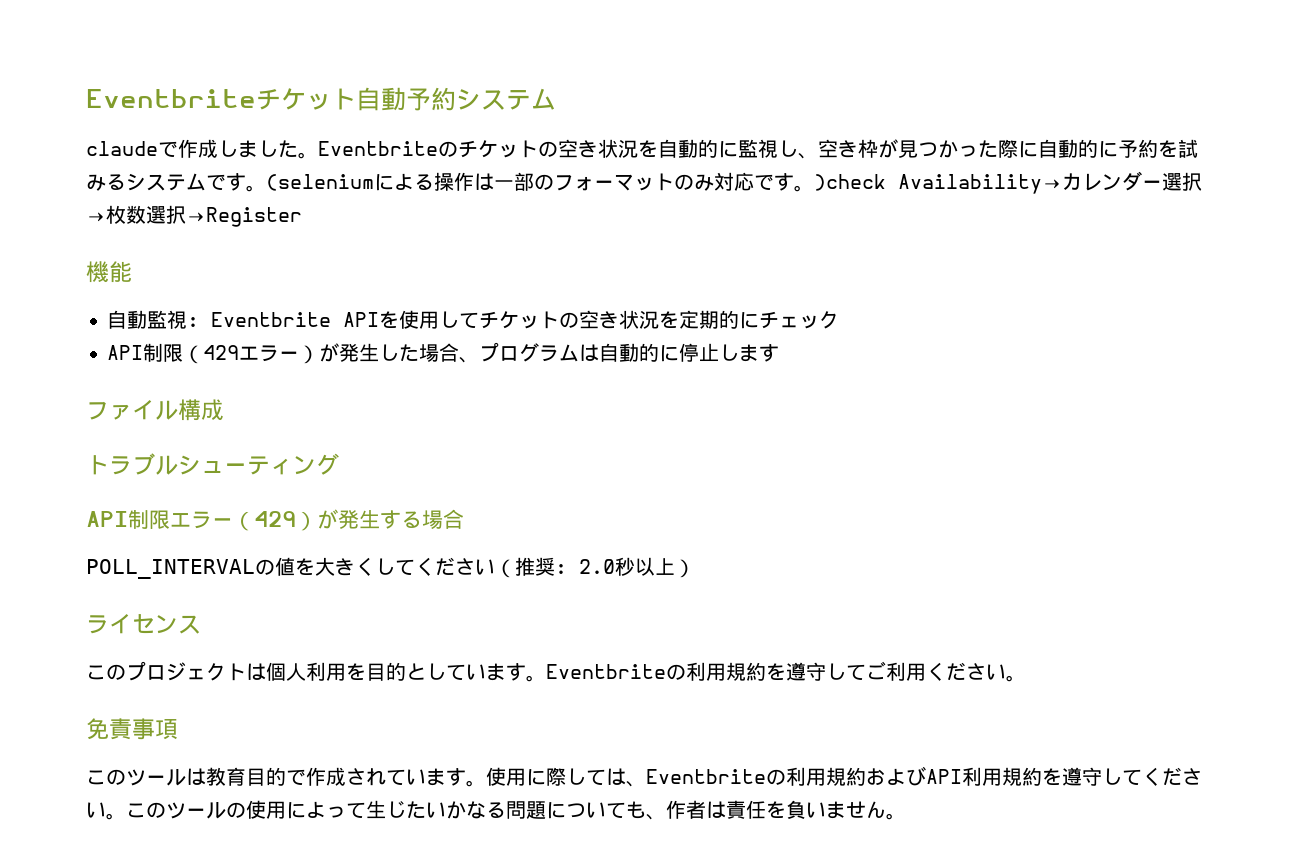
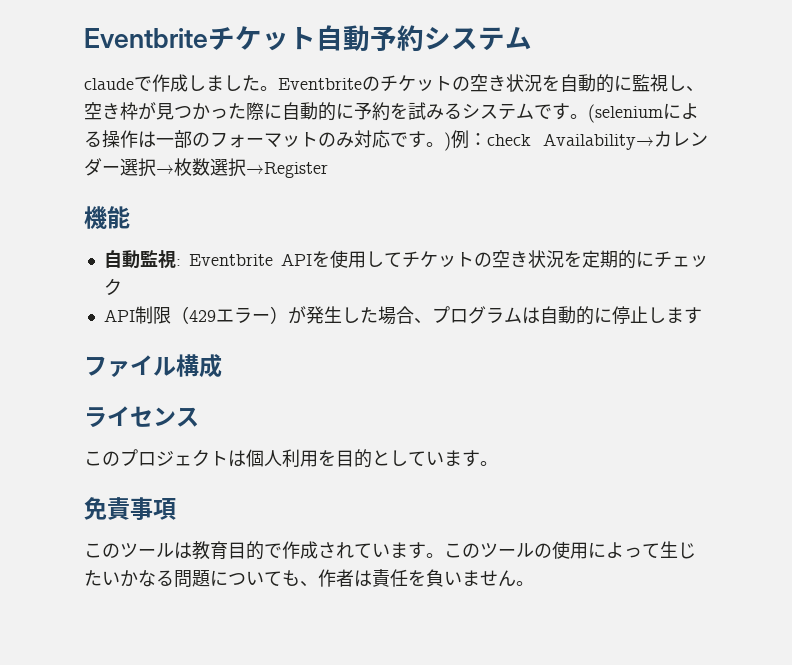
[814,174,886,191] )check -> [444,130,531,151] )例：check
[86,453,339,475] [86,509,464,531] [86,557,695,579] // トラブルシューティング // API制限エラー（429）が発生する場合 // POLL_INTERVALの値を大きくしてください（推奨: 2.0秒以上） -> (222, 366) none
[546,661,1026,682] Eventbriteの利用規約を遵守してご利用ください。 -> (498, 463) none
[486,766,1202,787] [86,802,126,820] 使用に際しては、Eventbriteの利用規約およびAPI利用規約を遵守してください。 -> (444, 555) none

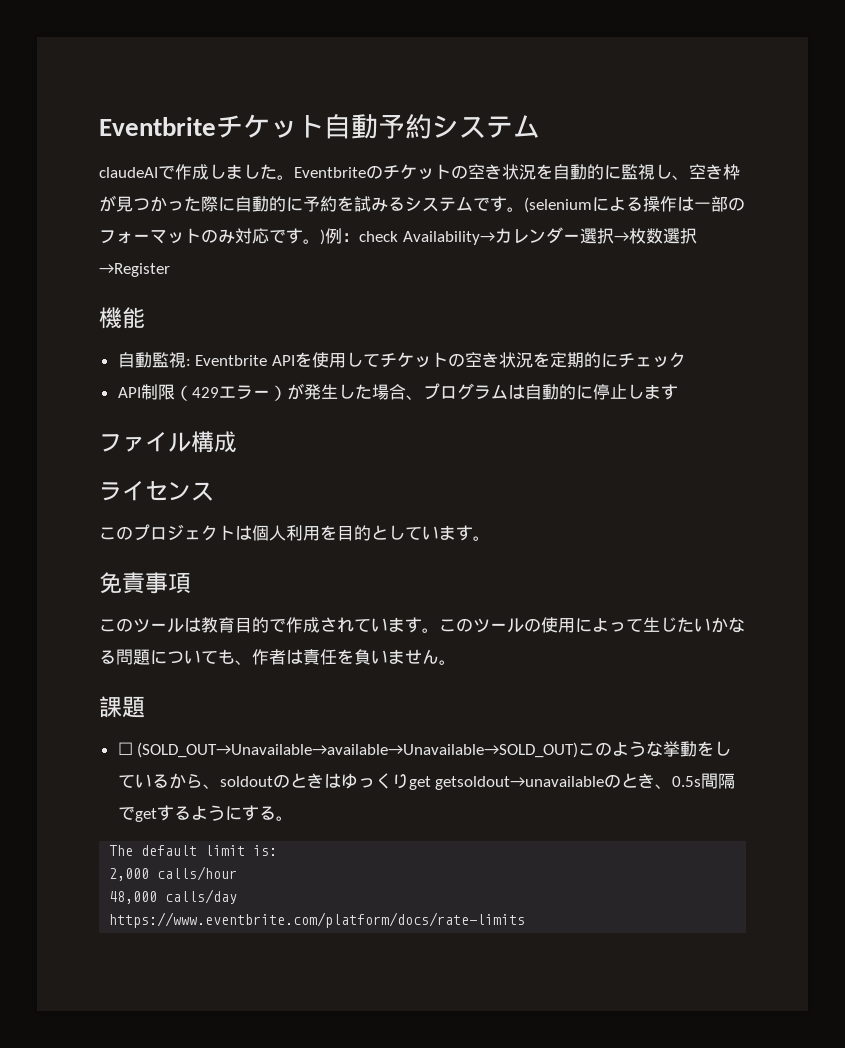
[84,78,134,90] claude -> [99,167,158,178] claudeAI
(534, 583) none -> [99,696,145,718] [117,741,732,758] [117,773,736,790] [117,805,293,822] [109,845,278,856] [109,866,238,881] [109,889,238,904] [109,912,526,928] // 課題 // ☐ (SOLD_OUT→Unavailable→available→Unavailable→SOLD_OUT)このような挙動をしているから、soldoutのときはゆっくりget getsoldout→unavailableのとき、0.5s間隔でgetするようにする。 // The default limit is: // 2,000 calls/hour // 48,000 calls/day // https://www.eventbrite.com/platform/docs/rate-limits

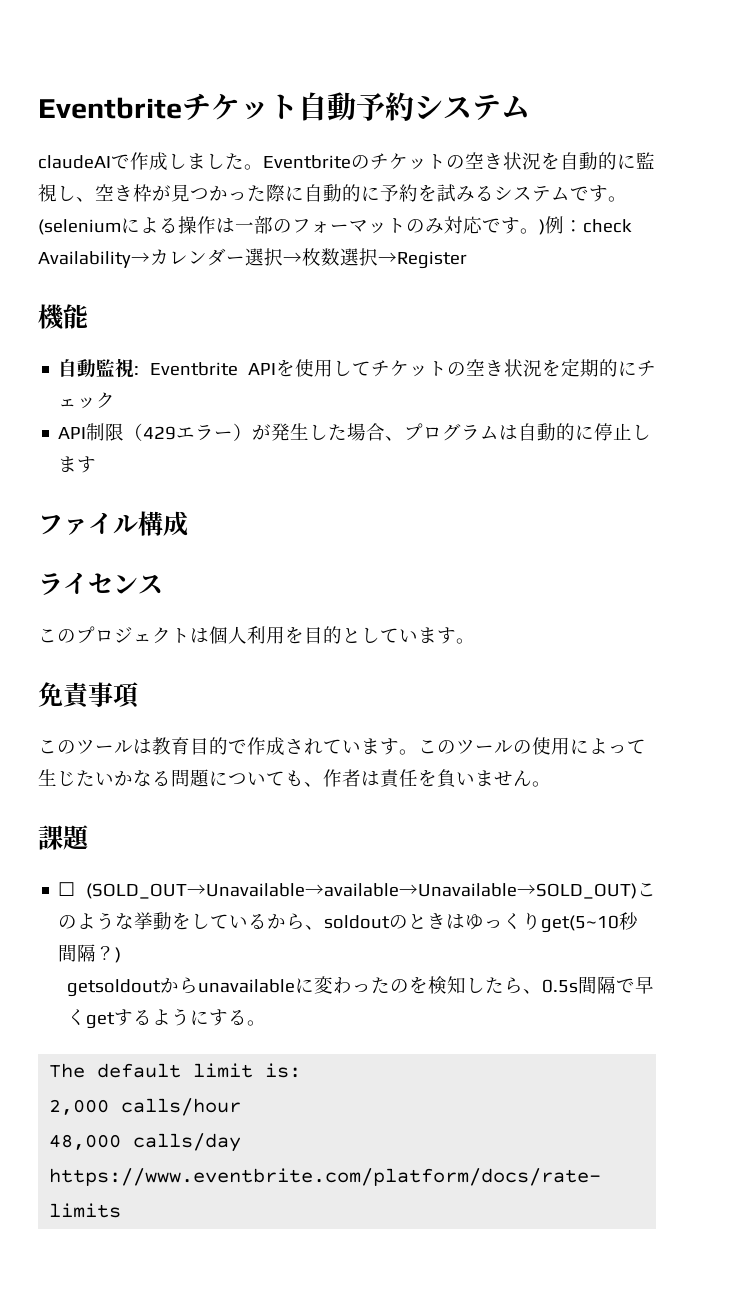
[408,773,656,790] get getsoldout→unavailableのとき -> [541,912,639,933] [58,944,122,963] [67,976,524,997] get(5~10秒間隔？) // getsoldoutからunavailableに変わったのを検知したら
(135, 813) none -> [635,976,655,994] [67,1009,87,1025] 早く

